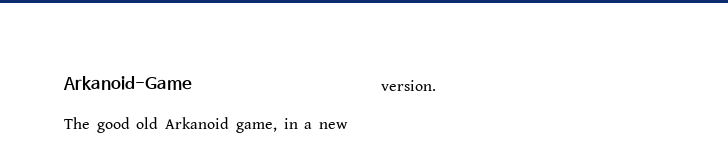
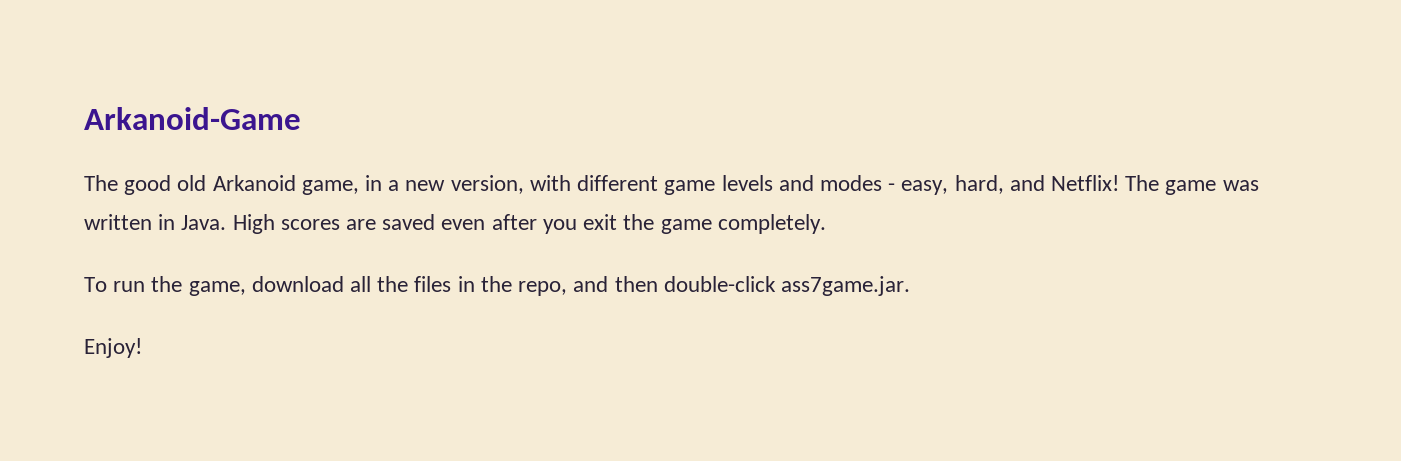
[381,80,436,91] version. -> [450,175,1259,195] [84,214,826,234] [84,276,910,296] [84,338,142,358] version, with different game levels and modes - easy, hard, and Netflix! The game was written in Java. High scores are saved even after you exit the game completely. // To run the game, download all the files in the repo, and then double-click ass7game.jar. // Enjoy!

